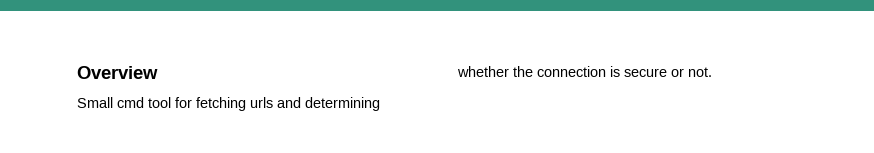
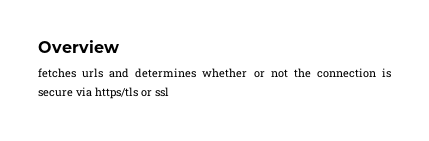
[77,97,380,111] [457,66,712,77] Small cmd tool for fetching urls and determining whether the connection is secure or not. -> [38,68,391,78] [38,87,169,99] fetches urls and determines whether or not the connection is secure via https/tls or ssl

